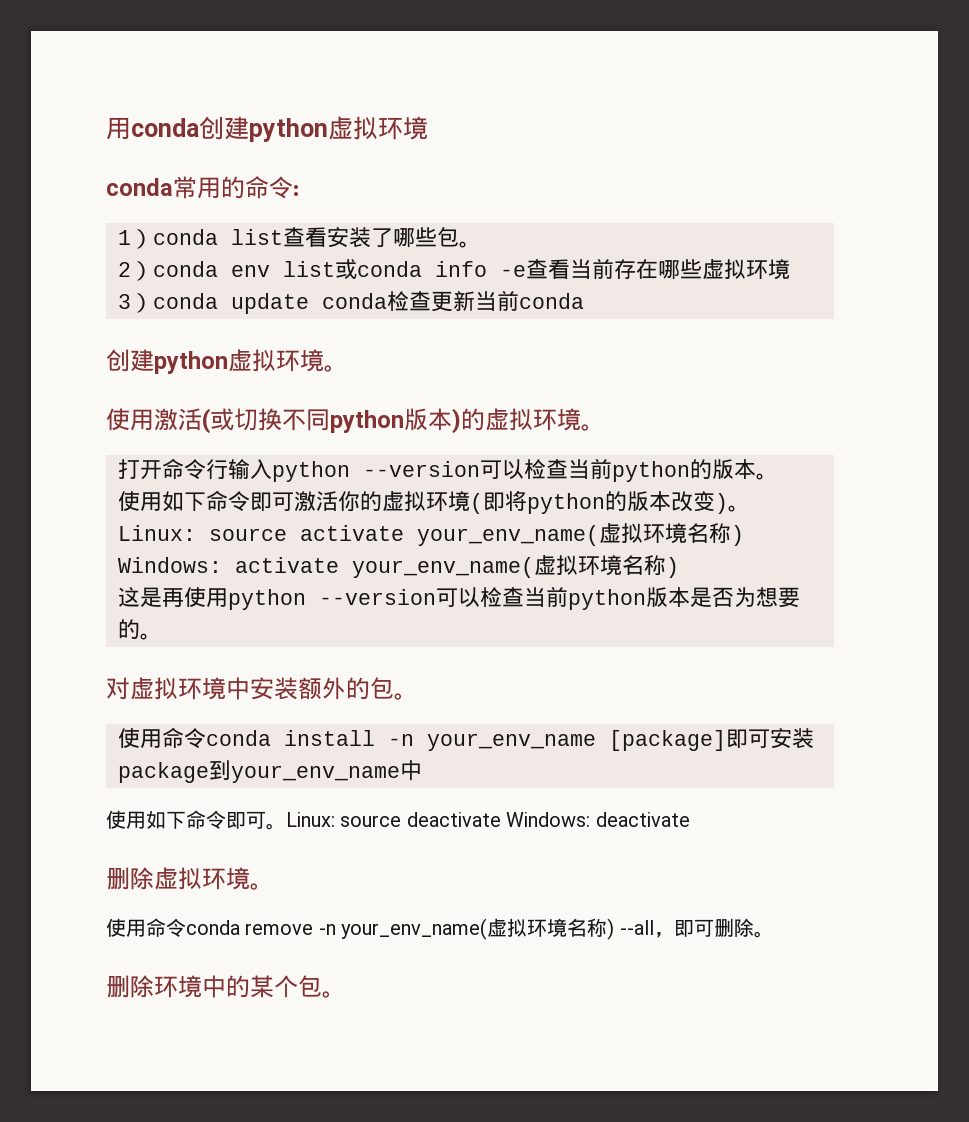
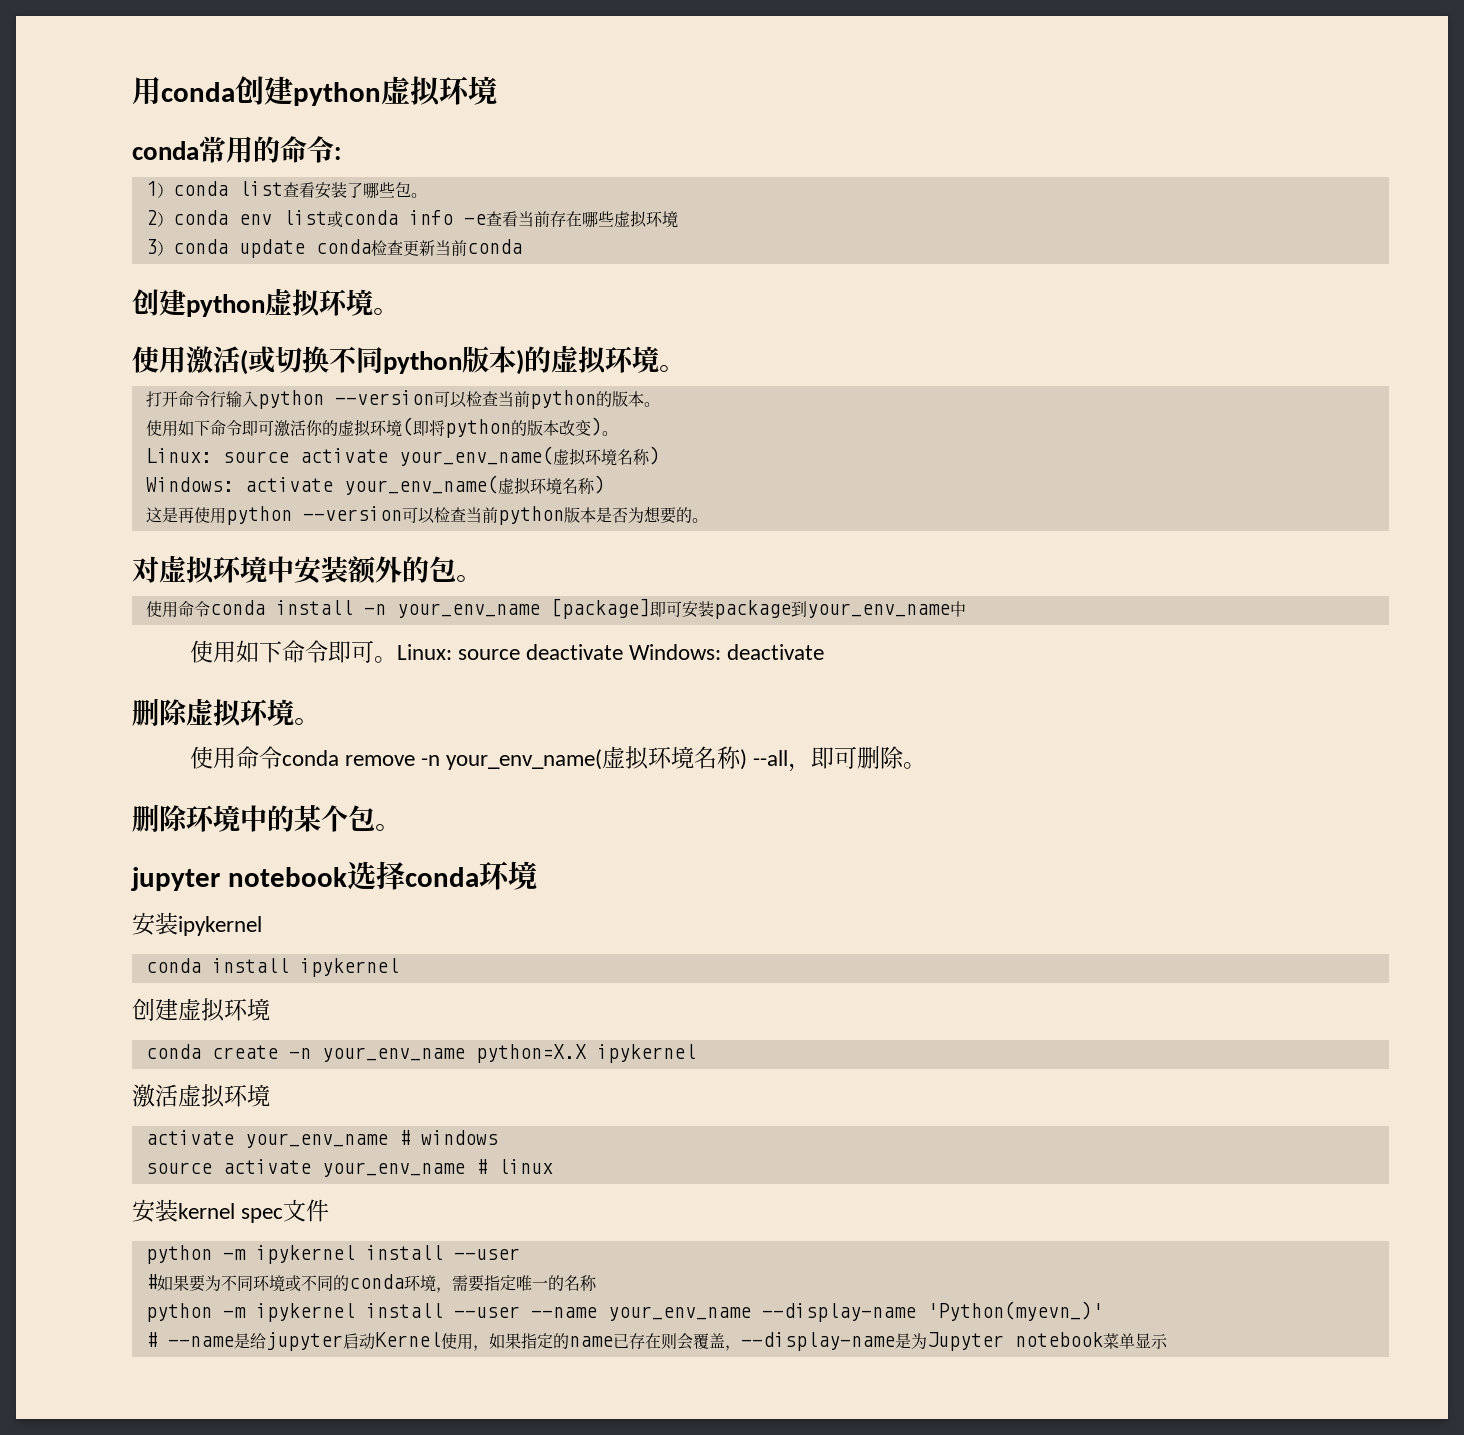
(346, 994) none -> [131,861,537,891] [132,912,262,936] [145,958,399,977] [132,998,270,1022] [145,1044,696,1063] [132,1084,270,1108] [145,1130,498,1148] [145,1159,553,1177] [132,1199,330,1223] [145,1245,520,1264] [145,1274,597,1293] [145,1301,1103,1322] [145,1332,1168,1351] // jupyter notebook选择conda环境 // 安装ipykernel // conda install ipykernel // 创建虚拟环境 // conda create -n your_env_name python=X.X ipykernel // 激活虚拟环境 // activate your_env_name # windows // source activate your_env_name # linux // 安装kernel spec文件 // python -m ipykernel install --user // #如果要为不同环境或不同的conda环境，需要指定唯一的名称 // python -m ipykernel install --user --name your_env_name --display-name 'Python(myevn_)' // # --name是给jupyter启动Kernel使用，如果指定的name已存在则会覆盖，--display-name是为Jupyter notebook菜单显示

